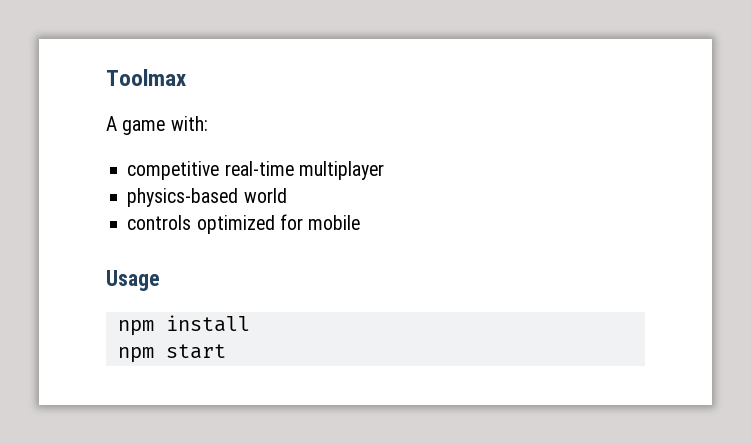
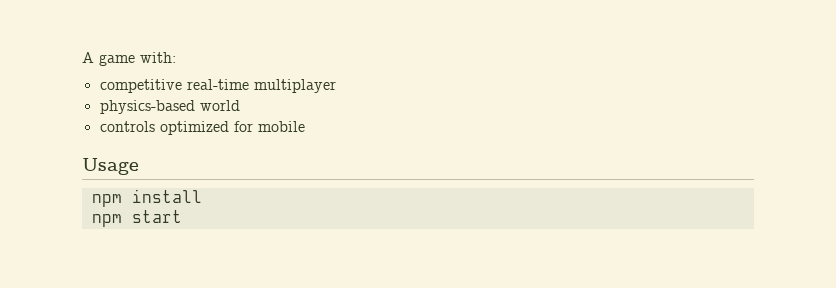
[106,69,186,86] Toolmax // -> (82, 57) none

